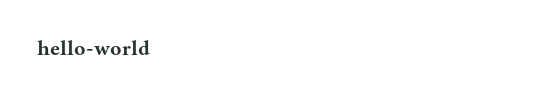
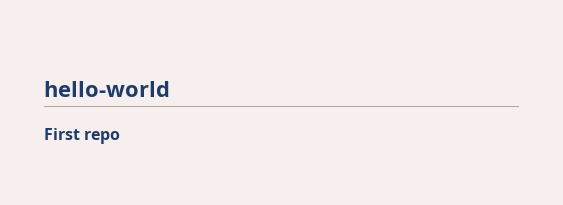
(150, 47) none -> [44,128,121,144] // First repo

